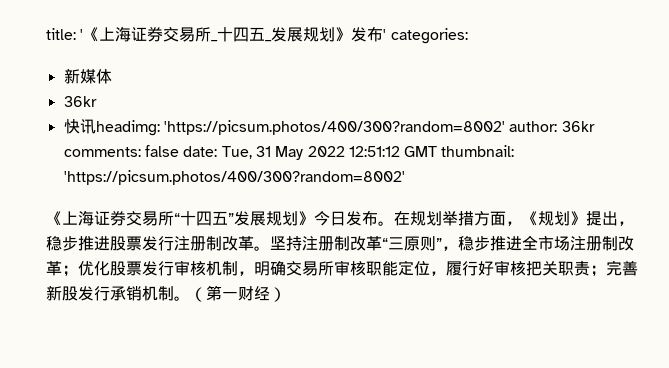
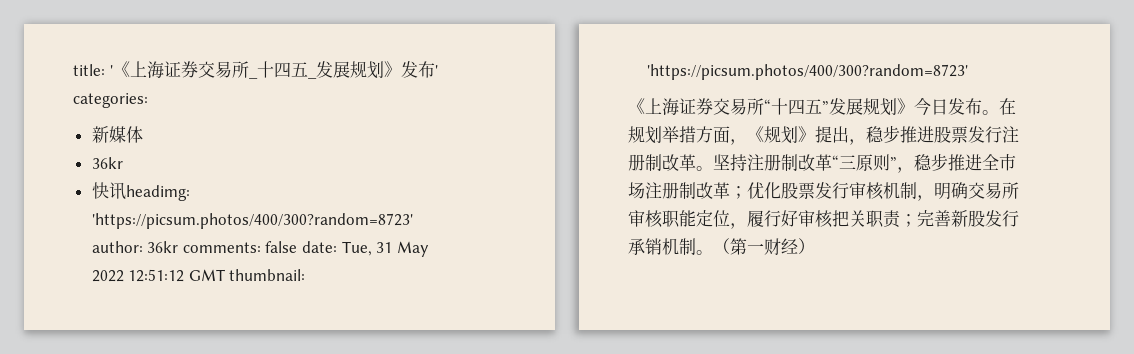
[163,120,505,135] 'https://picsum.photos/400/300?random=8002' -> [91,213,413,229] 'https://picsum.photos/400/300?random=8723'
[63,170,405,185] 'https://picsum.photos/400/300?random=8002' -> [646,64,968,80] 'https://picsum.photos/400/300?random=8723'

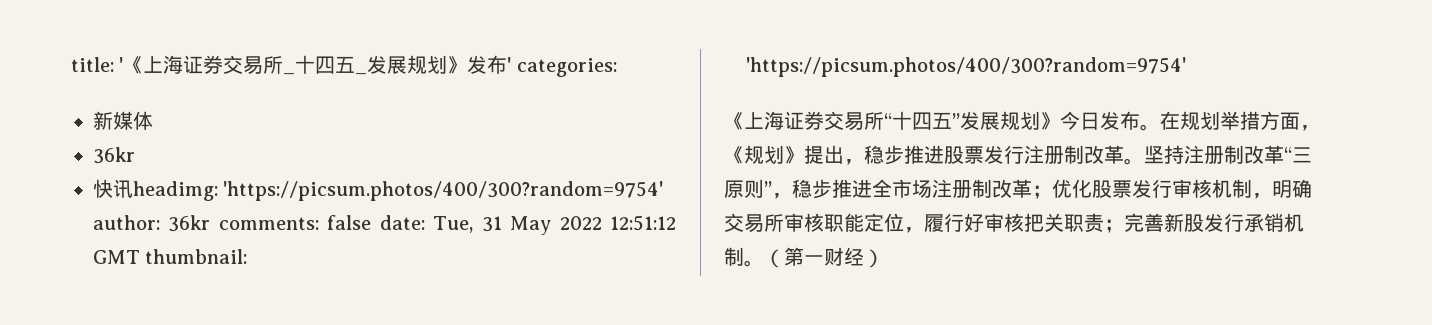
[91,213,413,229] 'https://picsum.photos/400/300?random=8723' -> [223,181,664,201] 'https://picsum.photos/400/300?random=9754'
[646,64,968,80] 'https://picsum.photos/400/300?random=8723' -> [746,57,1186,77] 'https://picsum.photos/400/300?random=9754'

